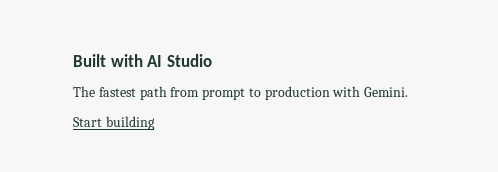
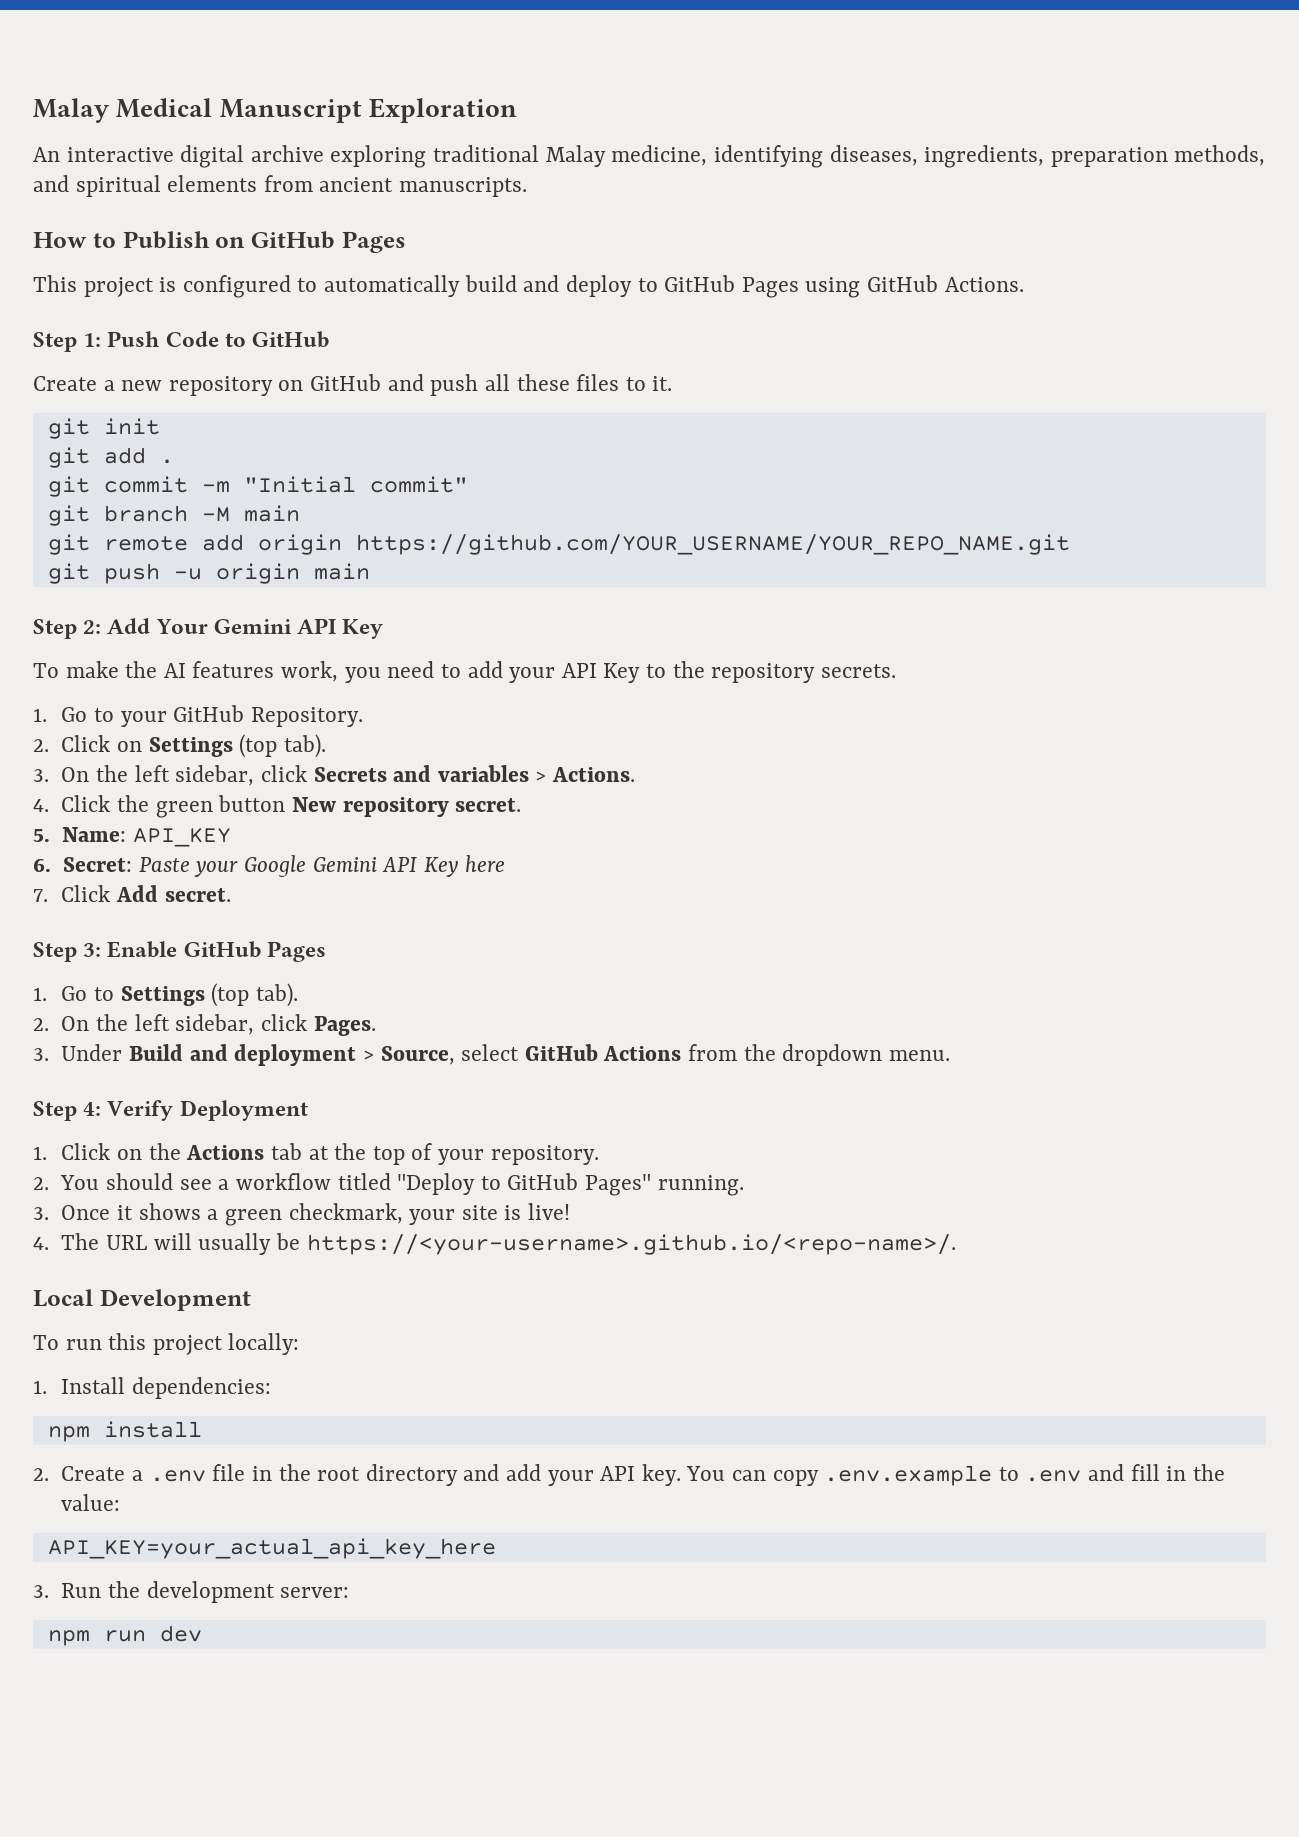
[73,54,212,67] [73,86,409,100] [73,116,155,130] Built with AI Studio // The fastest path from prompt to production with Gemini. // Start building -> [33,98,517,123] [33,145,1266,168] [33,175,528,197] [33,231,406,253] [33,275,1024,298] [33,331,330,352] [33,374,673,396] [47,418,160,439] [47,447,174,468] [47,476,468,497] [47,505,300,526] [47,534,1070,555] [47,563,370,584] [33,618,384,639] [33,661,896,683] [33,705,363,727] [33,734,326,758] [33,765,635,786] [33,795,522,818] [33,827,231,847] [33,855,505,877] [33,885,231,902] [33,941,326,962] [33,983,298,1007] [33,1014,376,1036] [33,1044,950,1066] [33,1100,308,1121] [33,1143,599,1165] [33,1173,744,1196] [33,1203,570,1226] [33,1233,956,1255] [33,1289,251,1311] [33,1333,300,1355] [33,1377,272,1399] [47,1421,202,1442] [33,1464,1225,1486] [61,1494,121,1511] [47,1538,496,1559] [33,1581,350,1603] [47,1625,202,1646] Malay Medical Manuscript Exploration // An interactive digital archive exploring traditional Malay medicine, identifying diseases, ingredients, preparation methods, and spiritual elements from ancient manuscripts. // How to Publish on GitHub Pages // This project is configured to automatically build and deploy to GitHub Pages using GitHub Actions. // Step 1: Push Code to GitHub // Create a new repository on GitHub and push all these files to it. // git init // git add . // git commit -m "Initial commit" // git branch -M main // git remote add origin https://github.com/YOUR_USERNAME/YOUR_REPO_NAME.git // git push -u origin main // Step 2: Add Your Gemini API Key // To make the AI features work, you need to add your API Key to the repository secrets. // 1. Go to your GitHub Repository. // 2. Click on Settings (top tab). // 3. On the left sidebar, click Secrets and variables > Actions. // 4. Click the green button New repository secret. // 5. Name: API_KEY // 6. Secret: Paste your Google Gemini API Key here // 7. Click Add secret. // Step 3: Enable GitHub Pages // 1. Go to Settings (top tab). // 2. On the left sidebar, click Pages. // 3. Under Build and deployment > Source, select GitHub Actions from the dropdown menu. // Step 4: Verify Deployment // 1. Click on the Actions tab at the top of your repository. // 2. You should see a workflow titled "Deploy to GitHub Pages" running. // 3. Once it shows a green checkmark, your site is live! // 4. The URL will usually be https://<your-username>.github.io/<repo-name>/. // Local Development // To run this project locally: // 1. Install dependencies: // npm install // 2. Create a .env file in the root directory and add your API key. You can copy .env.example to .env and fill in the value: // API_KEY=your_actual_api_key_here // 3. Run the development server: // npm run dev

